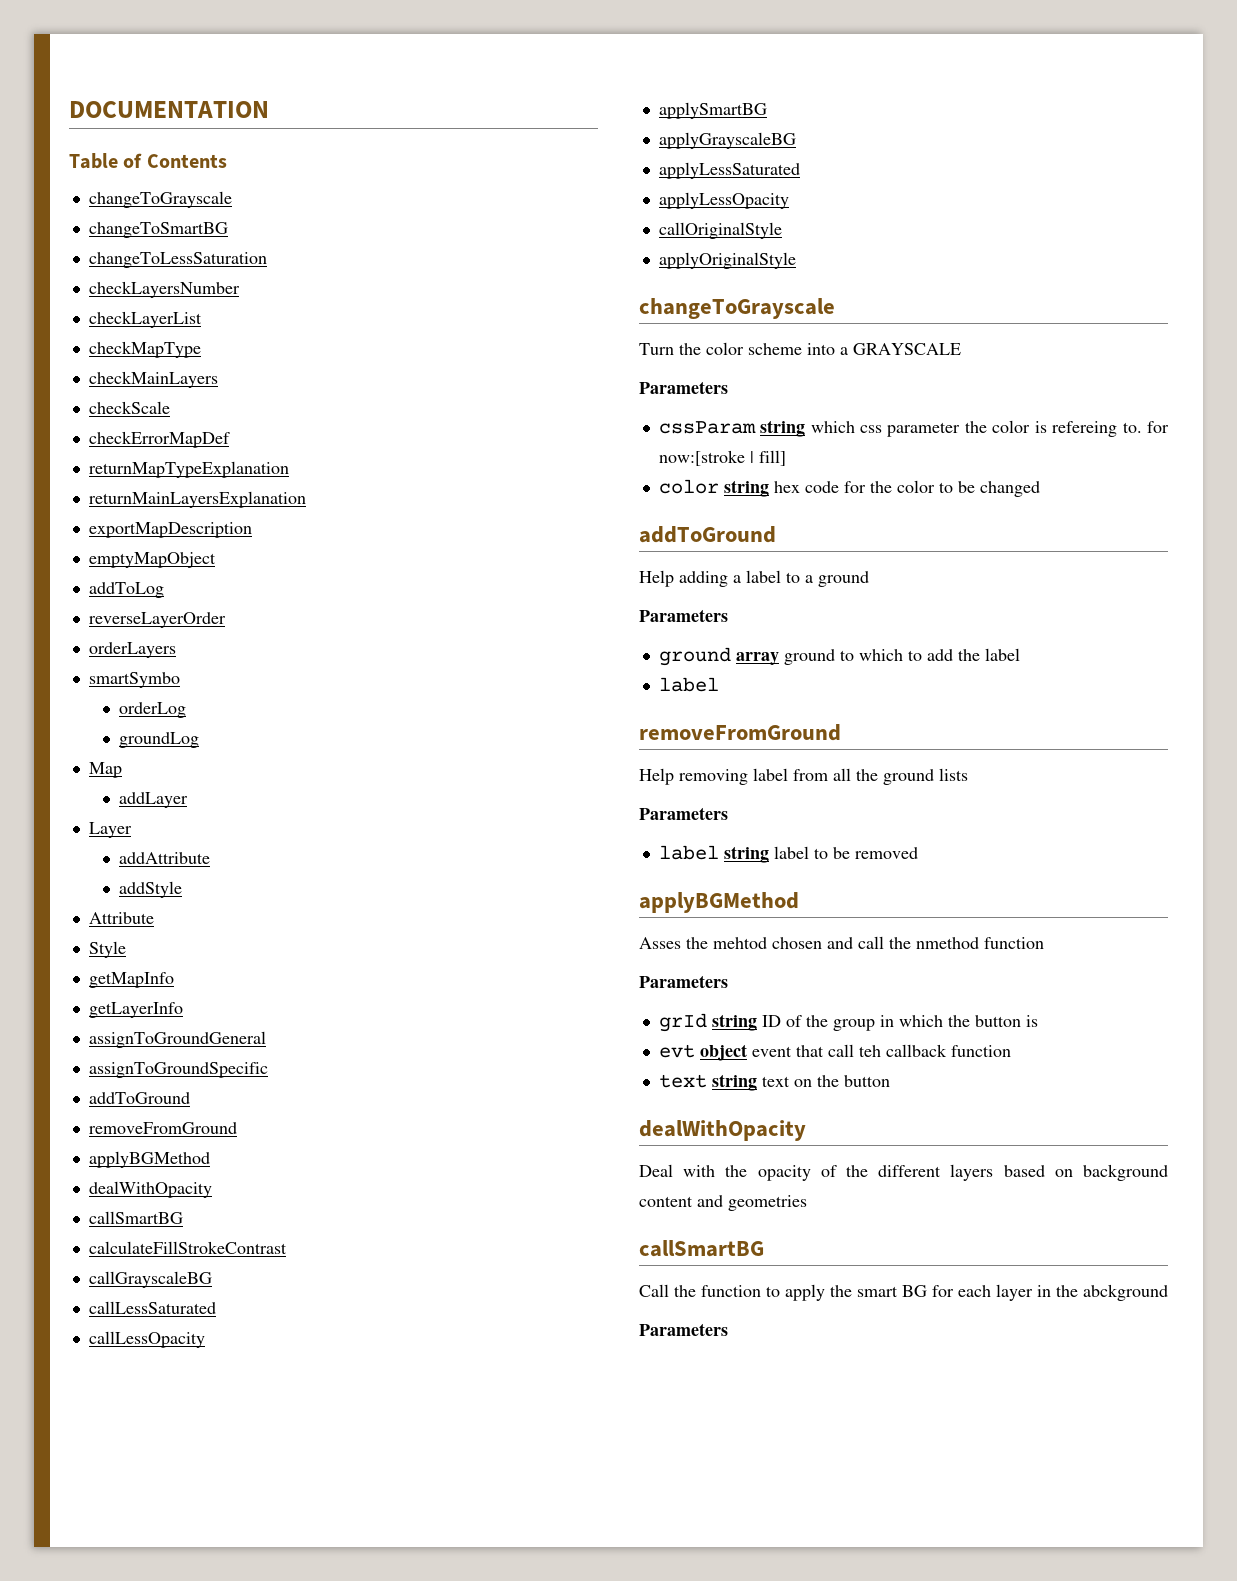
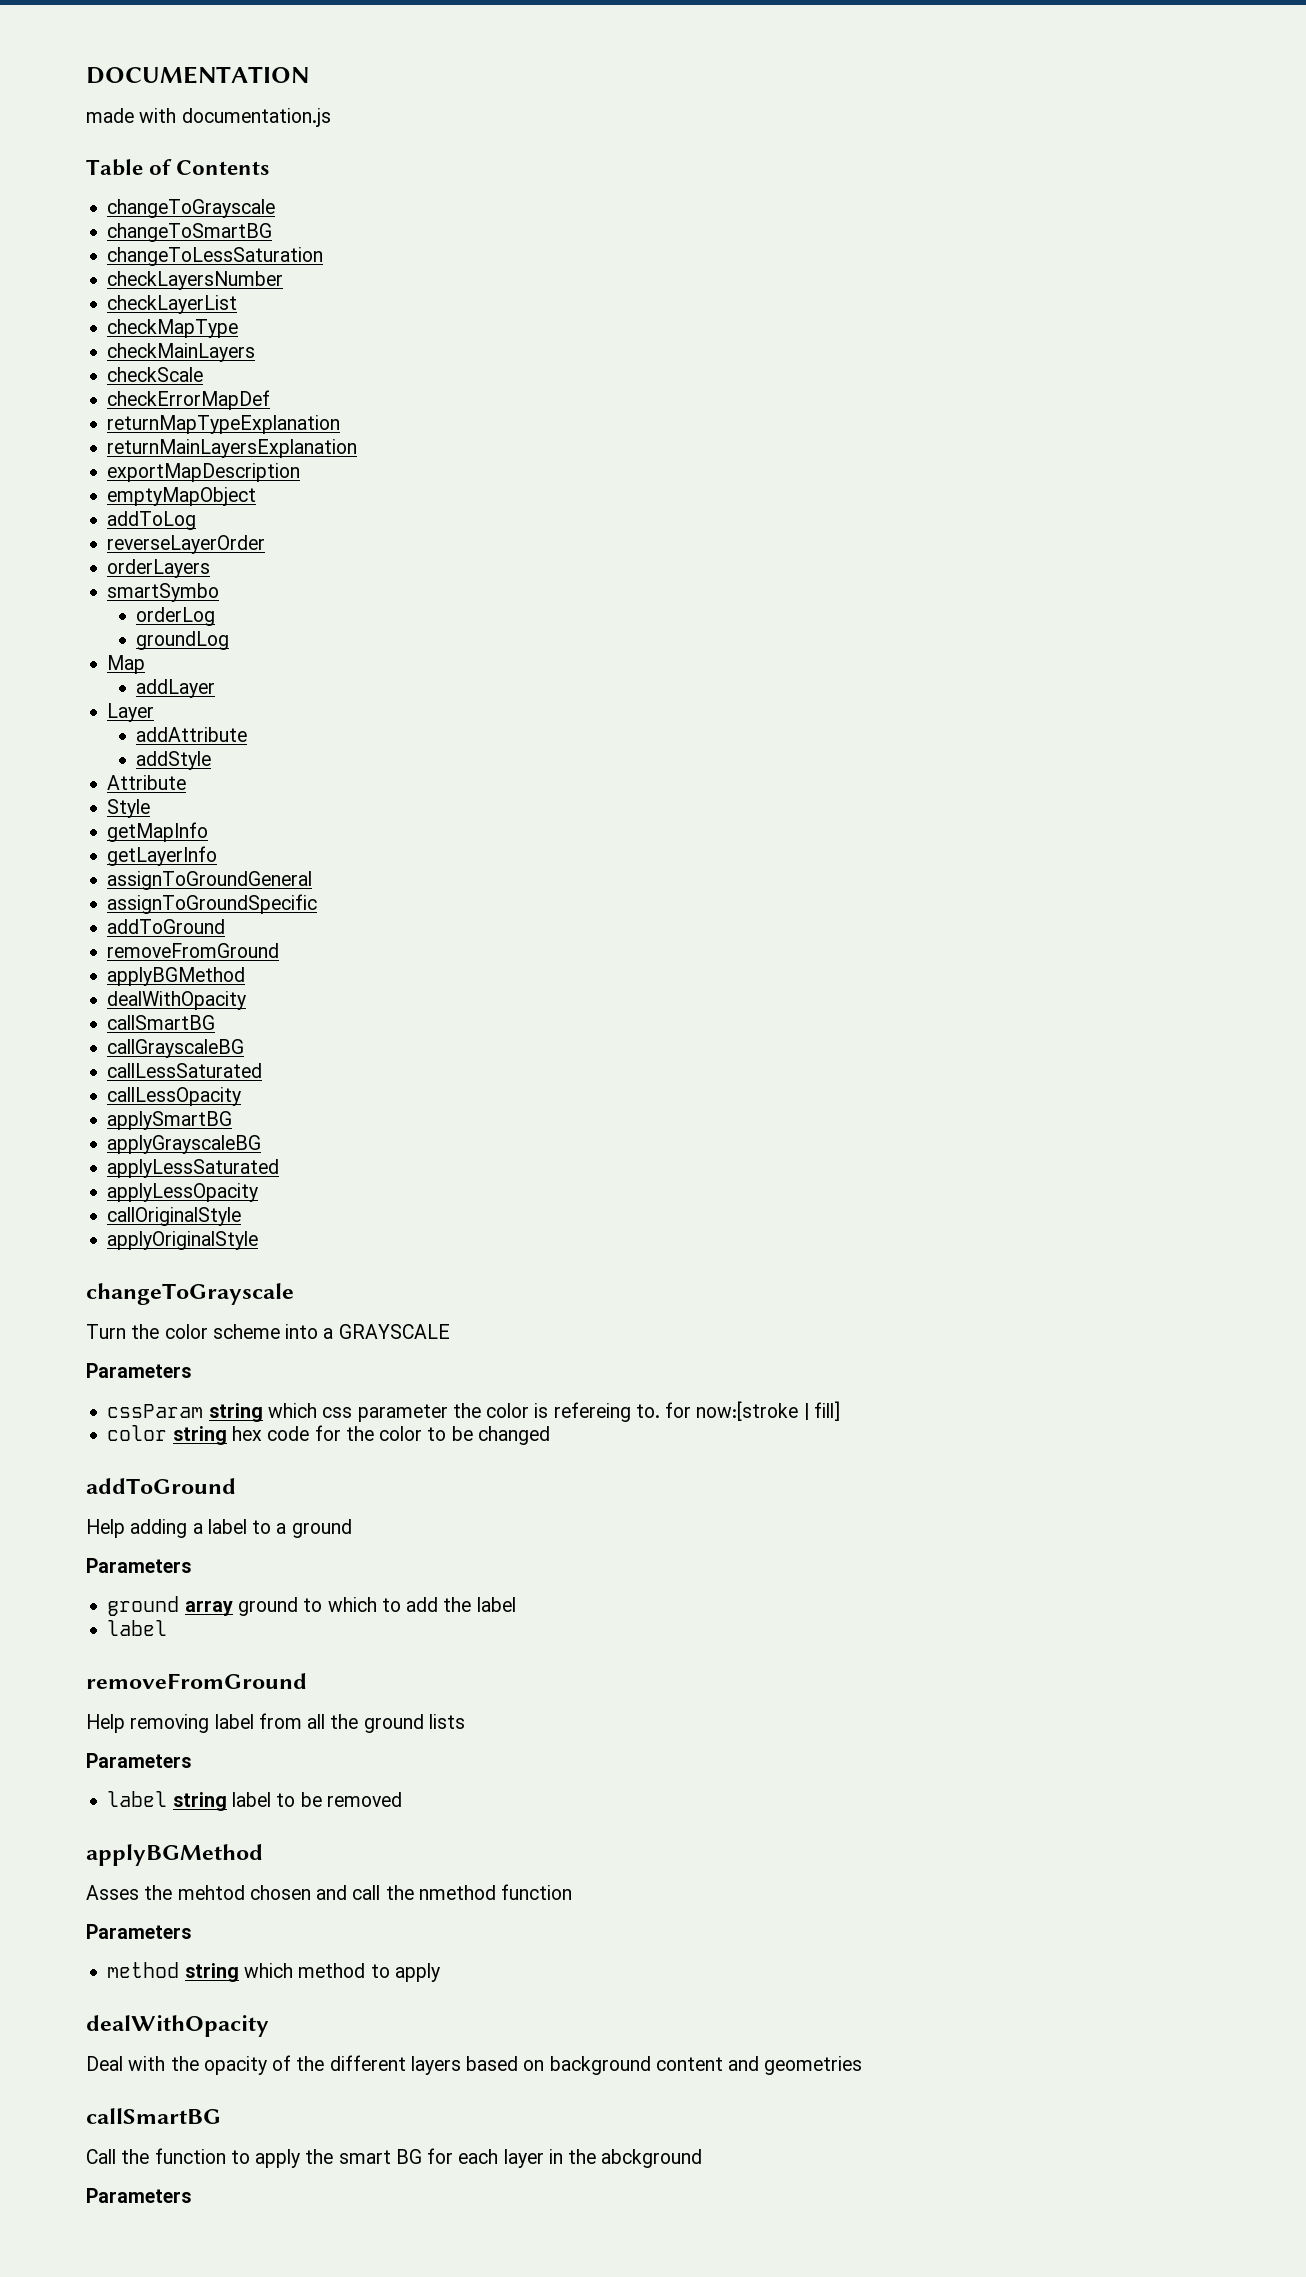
(269, 109) none -> [86,108,331,127] // made with documentation.js
[88,1241,287,1254] // calculateFillStrokeContrast -> (216, 1022) none
[658,1013,1038,1032] [658,1044,1011,1061] [658,1074,890,1091] grId string ID of the group in which the button is // evt object event that call teh callback function // text string text on the button -> [107,1962,440,1982] method string which method to apply

